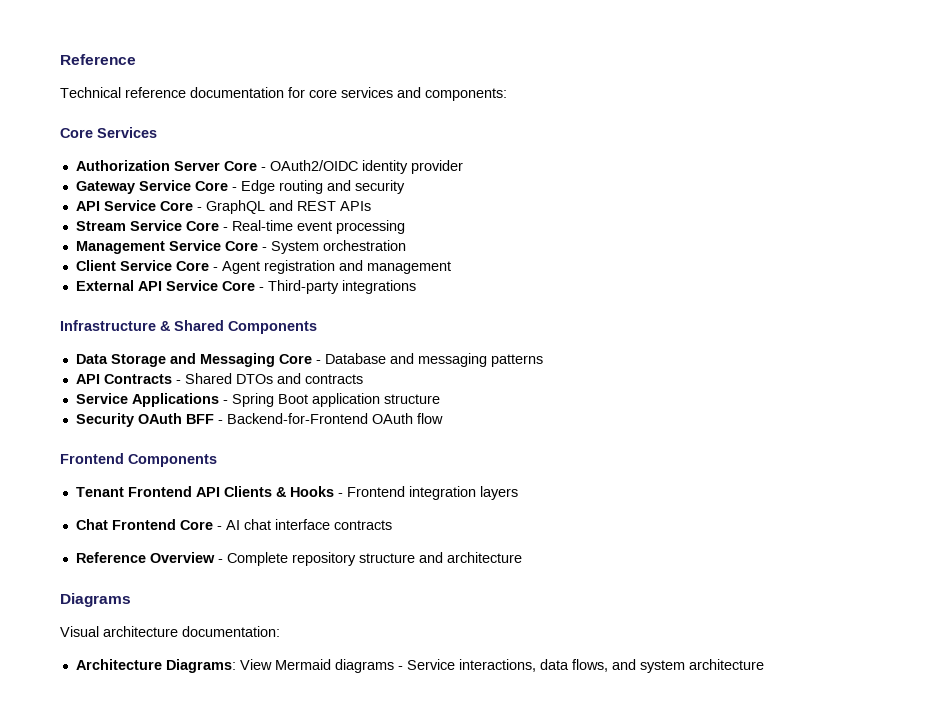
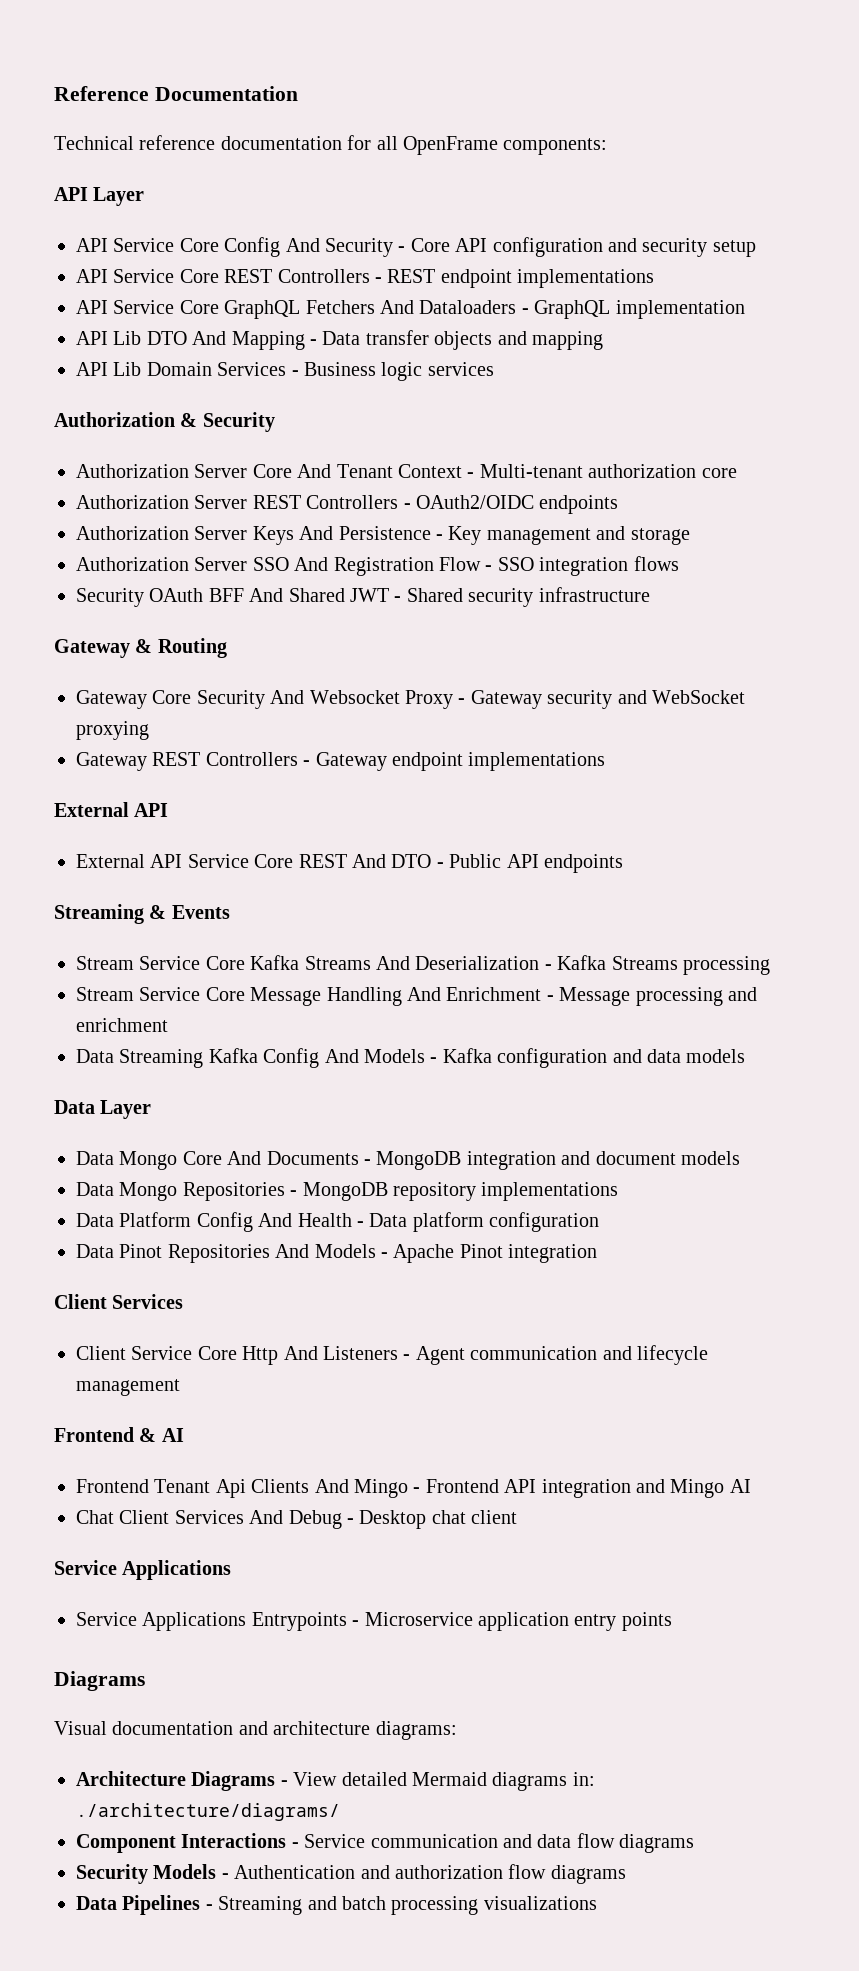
[60,54,136,65] Reference -> [54,86,298,101] Reference Documentation
[309,87,507,101] [60,127,157,138] [75,160,463,174] [75,180,405,194] [75,200,371,214] [75,220,405,234] [75,240,406,254] [75,260,451,274] [75,280,416,294] [60,320,317,334] [75,353,543,367] [75,373,363,384] [75,393,440,407] [75,413,443,427] [60,453,217,467] [75,486,518,500] [75,519,392,530] [75,552,522,566] [60,593,131,607] [60,626,280,637] [75,659,764,673] core services and components: // Core Services // Authorization Server Core - OAuth2/OIDC identity provider // Gateway Service Core - Edge routing and security // API Service Core - GraphQL and REST APIs // Stream Service Core - Real-time event processing // Management Service Core - System orchestration // Client Service Core - Agent registration and management // External API Service Core - Third-party integrations // Infrastructure & Shared Components // Data Storage and Messaging Core - Database and messaging patterns // API Contracts - Shared DTOs and contracts // Service Applications - Spring Boot application structure // Security OAuth BFF - Backend-for-Frontend OAuth flow // Frontend Components // Tenant Frontend API Clients & Hooks - Frontend integration layers // Chat Frontend Core - AI chat interface contracts // Reference Overview - Complete repository structure and architecture // Diagrams // Visual architecture documentation: // Architecture Diagrams: View Mermaid diagrams - Service interactions, data flows, and system architecture -> [376,136,608,155] [54,187,145,206] [76,237,756,257] [76,269,655,288] [76,300,745,319] [76,330,603,350] [76,362,494,381] [54,412,275,432] [76,464,737,478] [76,495,619,514] [76,526,690,545] [76,556,679,576] [76,587,650,607] [54,638,227,658] [76,690,745,709] [76,721,149,740] [76,752,606,771] [54,802,169,817] [76,854,623,873] [54,904,230,924] [76,955,770,975] [76,987,757,1006] [76,1018,168,1032] [76,1048,746,1068] [54,1100,152,1119] [76,1151,740,1170] [76,1182,619,1201] [76,1212,600,1232] [76,1244,598,1263] [54,1294,184,1309] [76,1345,708,1365] [76,1379,180,1396] [54,1427,184,1442] [76,1479,751,1498] [76,1510,518,1529] [54,1560,232,1580] [76,1612,672,1631] [54,1671,145,1691] [54,1721,457,1740] [76,1771,595,1791] [76,1803,340,1821] [76,1833,695,1853] [76,1864,626,1884] [76,1895,597,1915] all OpenFrame components: // API Layer // API Service Core Config And Security - Core API configuration and security setup // API Service Core REST Controllers - REST endpoint implementations // API Service Core GraphQL Fetchers And Dataloaders - GraphQL implementation // API Lib DTO And Mapping - Data transfer objects and mapping // API Lib Domain Services - Business logic services // Authorization & Security // Authorization Server Core And Tenant Context - Multi-tenant authorization core // Authorization Server REST Controllers - OAuth2/OIDC endpoints // Authorization Server Keys And Persistence - Key management and storage // Authorization Server SSO And Registration Flow - SSO integration flows // Security OAuth BFF And Shared JWT - Shared security infrastructure // Gateway & Routing // Gateway Core Security And Websocket Proxy - Gateway security and WebSocket proxying // Gateway REST Controllers - Gateway endpoint implementations // External API // External API Service Core REST And DTO - Public API endpoints // Streaming & Events // Stream Service Core Kafka Streams And Deserialization - Kafka Streams processing // Stream Service Core Message Handling And Enrichment - Message processing and enrichment // Data Streaming Kafka Config And Models - Kafka configuration and data models // Data Layer // Data Mongo Core And Documents - MongoDB integration and document models // Data Mongo Repositories - MongoDB repository implementations // Data Platform Config And Health - Data platform configuration // Data Pinot Repositories And Models - Apache Pinot integration // Client Services // Client Service Core Http And Listeners - Agent communication and lifecycle management // Frontend & AI // Frontend Tenant Api Clients And Mingo - Frontend API integration and Mingo AI // Chat Client Services And Debug - Desktop chat client // Service Applications // Service Applications Entrypoints - Microservice application entry points // Diagrams // Visual documentation and architecture diagrams: // Architecture Diagrams - View detailed Mermaid diagrams in: ./architecture/diagrams/ // Component Interactions - Service communication and data flow diagrams // Security Models - Authentication and authorization flow diagrams // Data Pipelines - Streaming and batch processing visualizations

